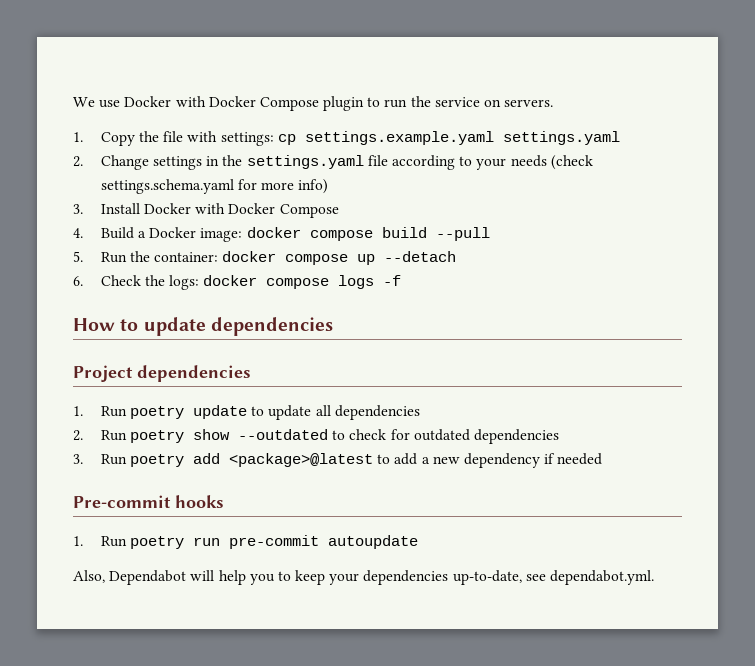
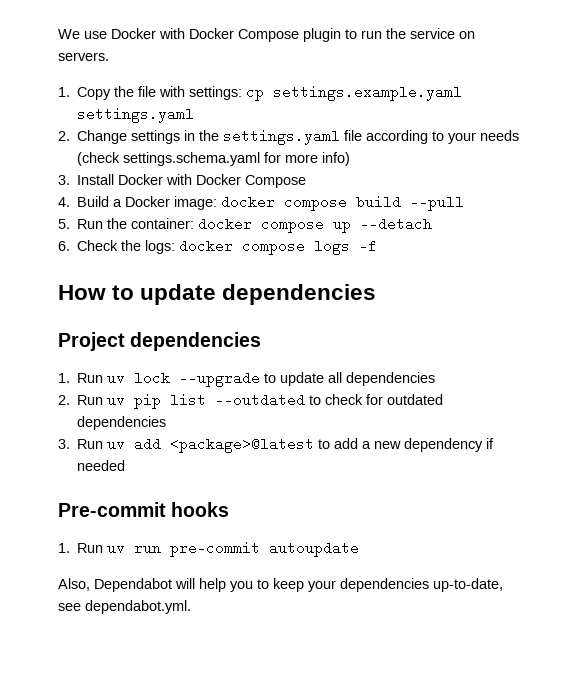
[130,405,248,419] poetry update -> [107,371,261,387] uv lock --upgrade
[130,429,231,443] poetry show -> [107,394,207,409] uv pip list
[130,454,185,467] poetry -> [107,442,126,449] uv
[130,536,185,549] poetry -> [107,546,126,553] uv

